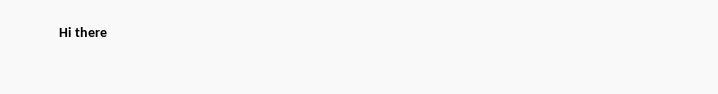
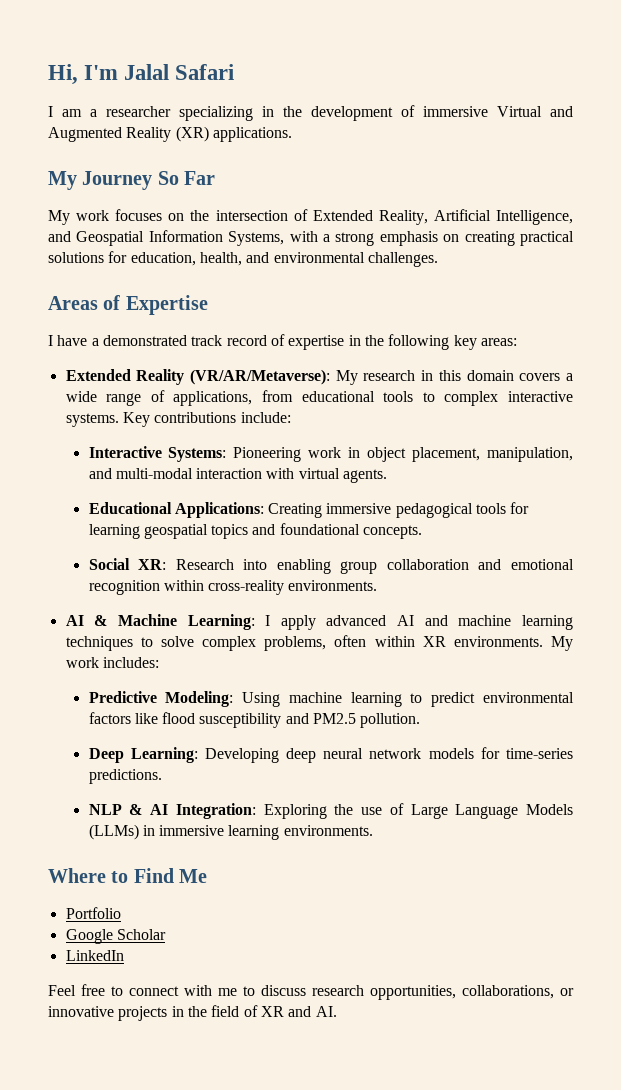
[59,27,107,37] Hi there -> [48,64,235,85] [48,105,573,121] [48,126,292,142] [48,171,216,190] [48,209,574,225] [48,230,574,246] [48,251,438,267] [48,295,208,315] [48,334,517,350] [65,369,573,385] [65,390,573,406] [65,412,291,427] [88,446,573,462] [88,468,388,483] [88,502,530,518] [88,523,423,539] [88,558,574,574] [88,580,378,595] [65,614,573,630] [65,635,573,651] [65,657,159,668] [88,691,574,707] [88,712,421,728] [88,747,573,763] [88,769,162,784] [88,803,574,819] [88,824,373,840] [48,868,208,883] [65,907,121,919] [65,929,166,944] [65,950,124,961] [48,984,574,1000] [48,1005,337,1021] Hi, I'm Jalal Safari // I am a researcher specializing in the development of immersive Virtual and Augmented Reality (XR) applications. // My Journey So Far // My work focuses on the intersection of Extended Reality, Artificial Intelligence, and Geospatial Information Systems, with a strong emphasis on creating practical solutions for education, health, and environmental challenges. // Areas of Expertise // I have a demonstrated track record of expertise in the following key areas: // Extended Reality (VR/AR/Metaverse): My research in this domain covers a wide range of applications, from educational tools to complex interactive systems. Key contributions include: // Interactive Systems: Pioneering work in object placement, manipulation, and multi-modal interaction with virtual agents. // Educational Applications: Creating immersive pedagogical tools for learning geospatial topics and foundational concepts. // Social XR: Research into enabling group collaboration and emotional recognition within cross-reality environments. // AI & Machine Learning: I apply advanced AI and machine learning techniques to solve complex problems, often within XR environments. My work includes: // Predictive Modeling: Using machine learning to predict environmental factors like flood susceptibility and PM2.5 pollution. // Deep Learning: Developing deep neural network models for time-series predictions. // NLP & AI Integration: Exploring the use of Large Language Models (LLMs) in immersive learning environments. // Where to Find Me // Portfolio // Google Scholar // LinkedIn // Feel free to connect with me to discuss research opportunities, collaborations, or innovative projects in the field of XR and AI.

